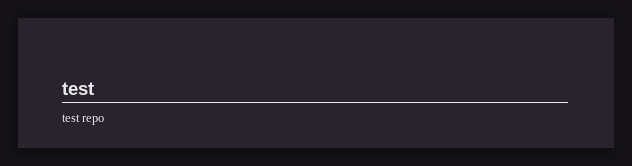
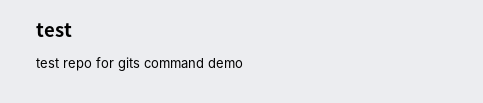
(105, 120) none -> [96,57,243,71] for gits command demo

